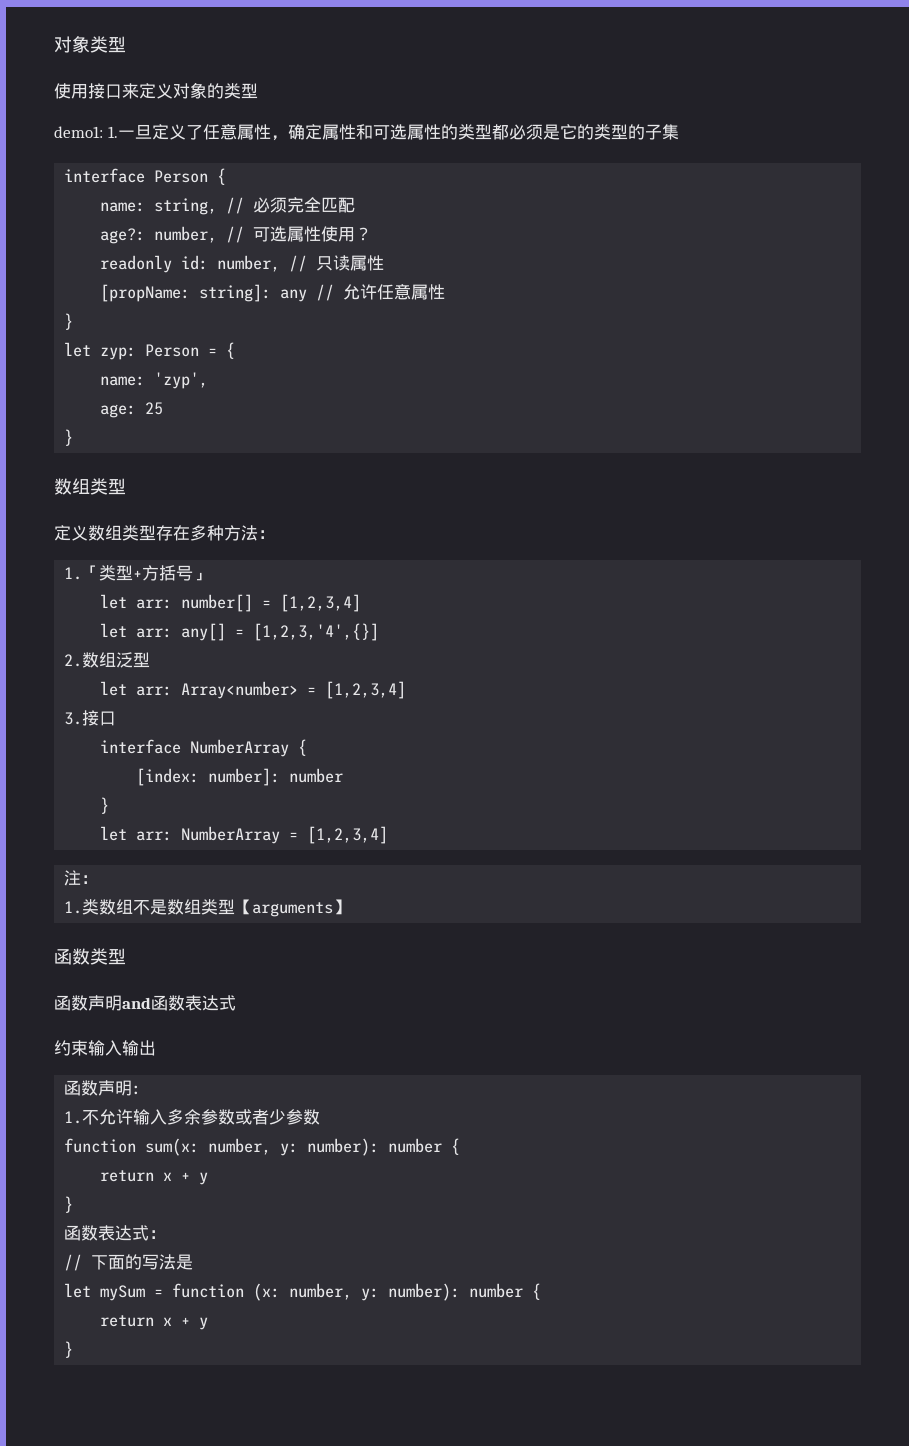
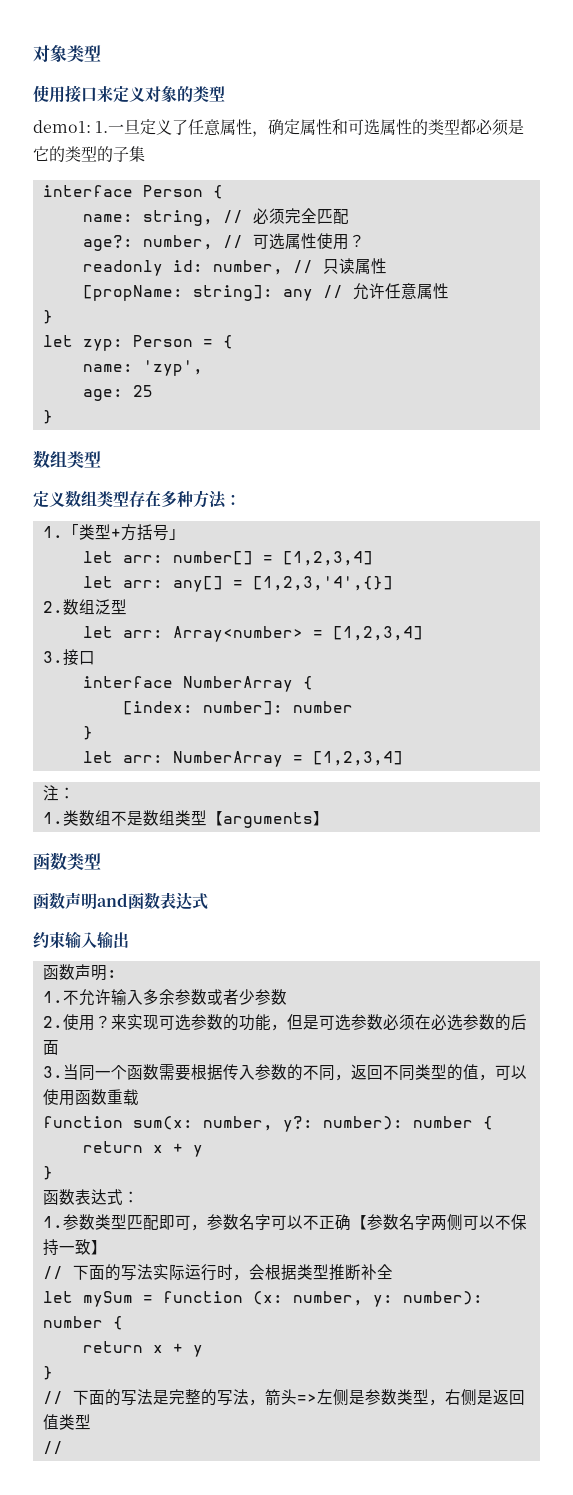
(321, 1117) none -> [42,1014,527,1031] [42,1040,59,1055] [42,1064,527,1081] [42,1089,139,1106] // 2.使用？来实现可选参数的功能，但是可选参数必须在必选参数的后面 // 3.当同一个函数需要根据传入参数的不同，返回不同类型的值，可以使用函数重载
[280,1143,299,1156] y: -> [282,1116,313,1132] y?:
[64,1254,194,1271] // 下面的写法是 -> [42,1214,527,1231] [42,1239,107,1256] [42,1264,393,1281] 1.参数类型匹配即可，参数名字可以不正确【参数名字两侧可以不保持一致】 // // 下面的写法实际运行时，会根据类型推断补全
(74, 1349) none -> [42,1389,525,1406] [42,1414,91,1430] [42,1441,63,1455] // // 下面的写法是完整的写法，箭头=>左侧是参数类型，右侧是返回值类型 // //

